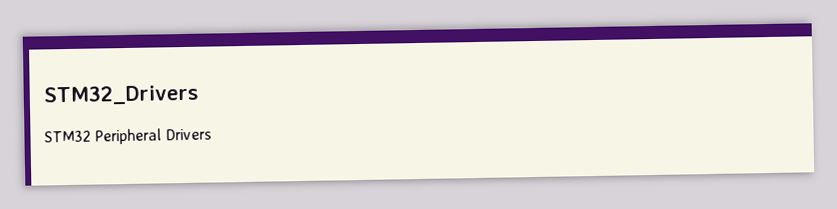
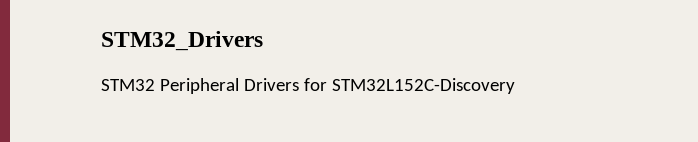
(213, 134) none -> [303,78,515,94] for STM32L152C-Discovery

